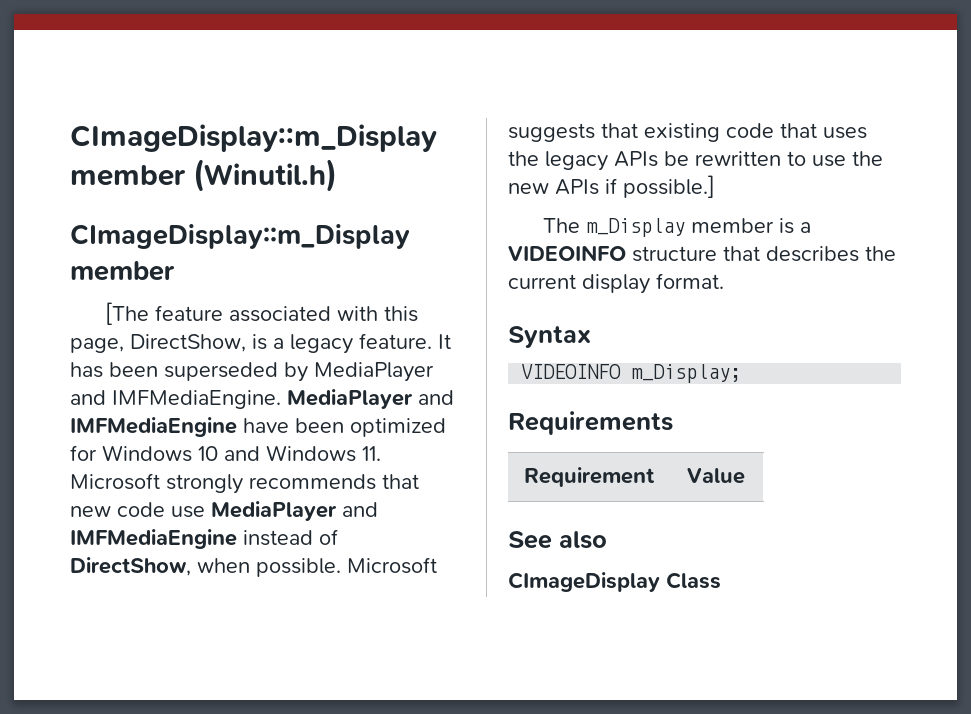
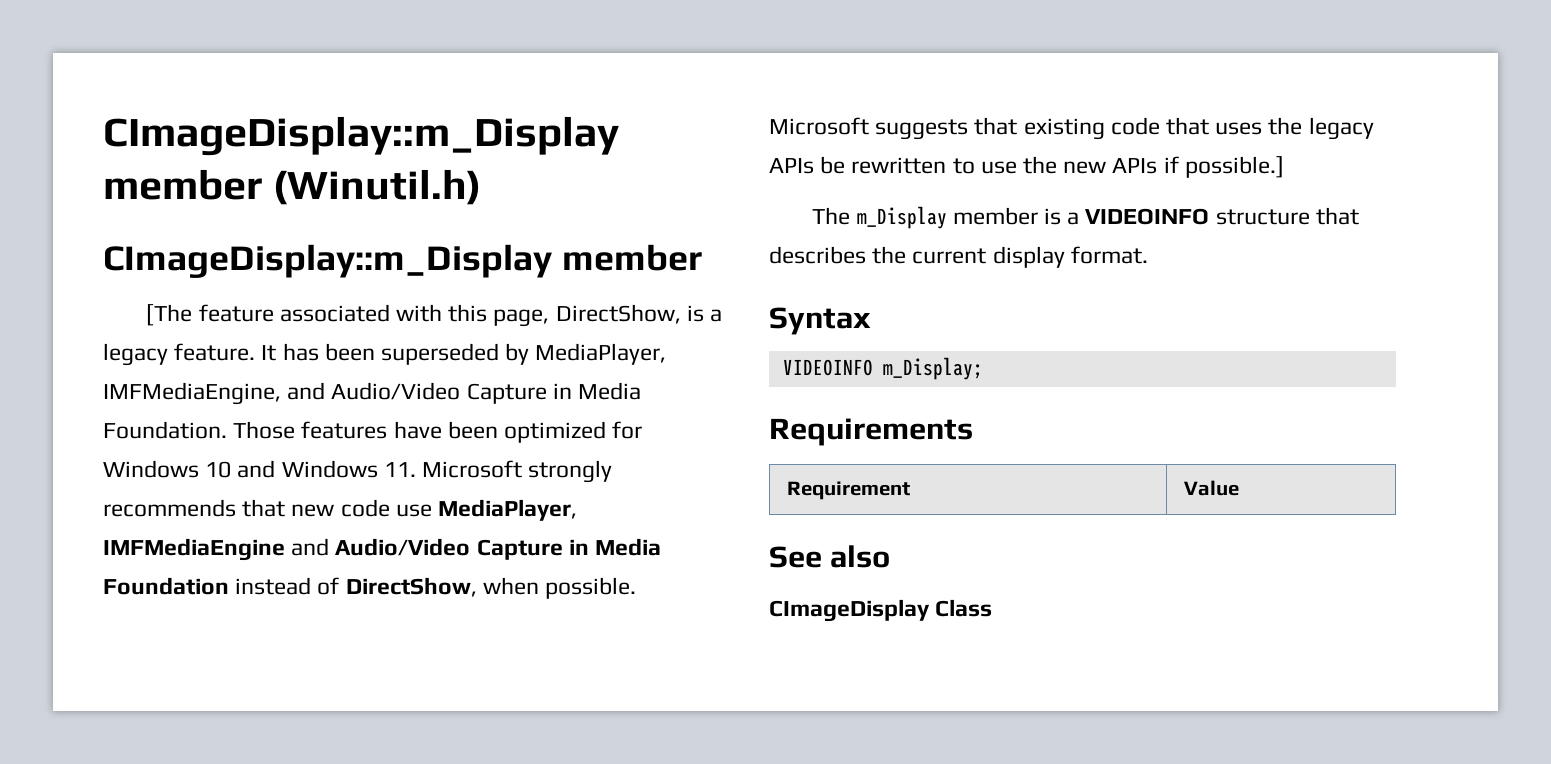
[314,362,434,382] [70,389,454,409] [70,417,237,437] MediaPlayer and IMFMediaEngine. MediaPlayer and IMFMediaEngine -> [535,343,667,365] [103,382,642,405] [103,421,388,439] MediaPlayer, IMFMediaEngine, and Audio/Video Capture in Media Foundation. Those features
[211,501,378,521] [70,529,237,549] MediaPlayer and IMFMediaEngine -> [438,499,578,521] [103,538,662,561] [103,577,229,595] MediaPlayer, IMFMediaEngine and Audio/Video Capture in Media Foundation

